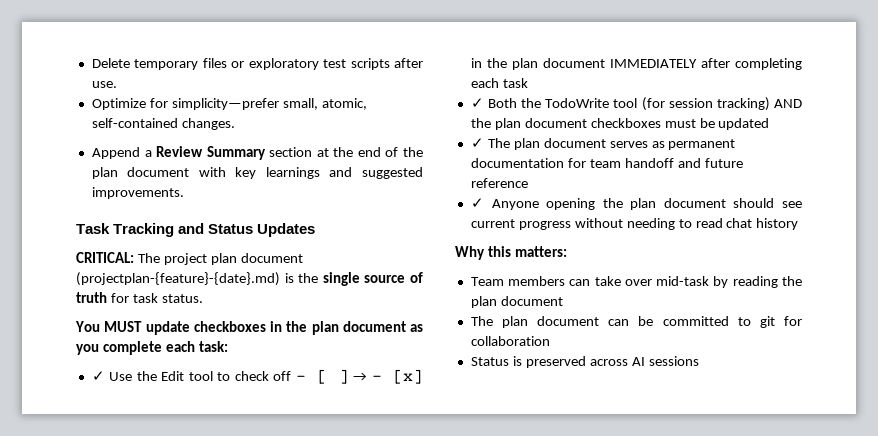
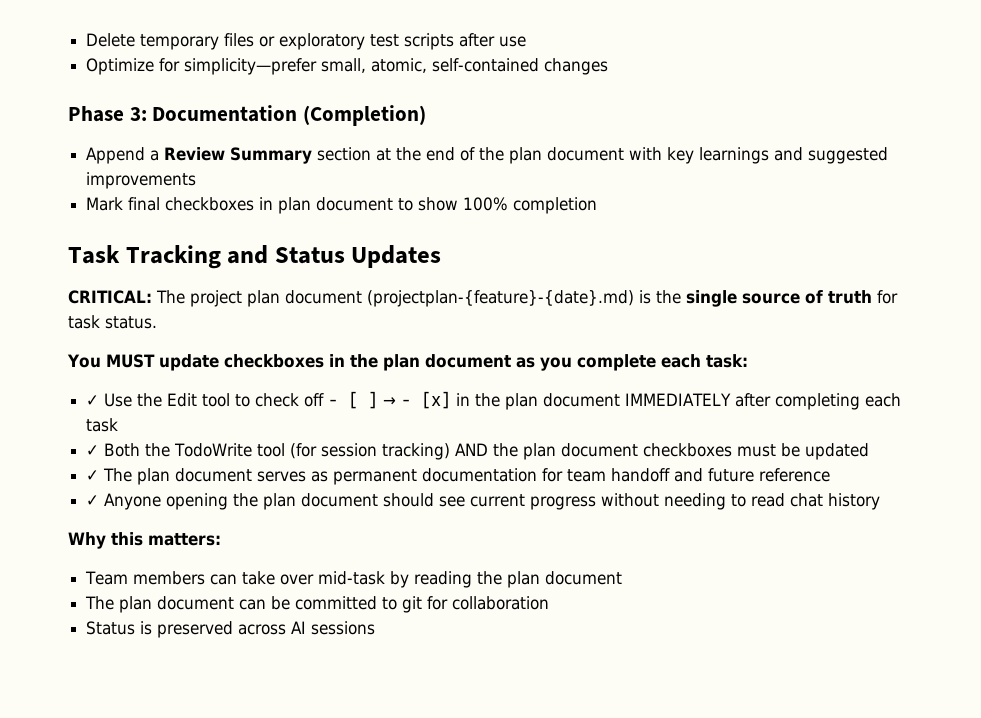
[91,81,117,88] use. -> [499,36,527,47] use
[181,118,235,130] changes. -> [544,58,609,75] [68,105,427,126] changes // Phase 3: Documentation (Completion)
[91,187,184,199] improvements. -> [86,172,197,189] [86,197,598,214] improvements // Mark final checkboxes in plan document to show 100% completion

